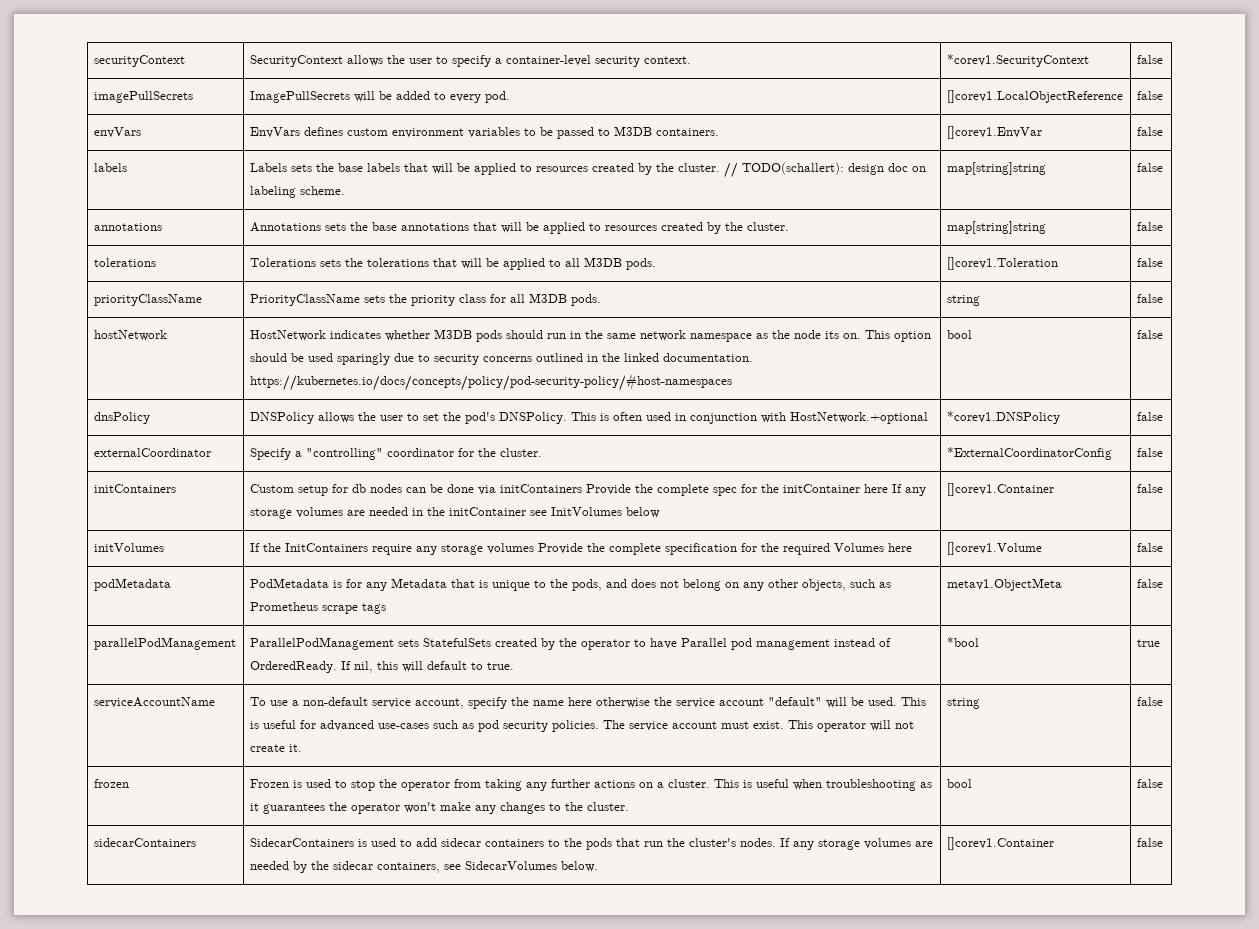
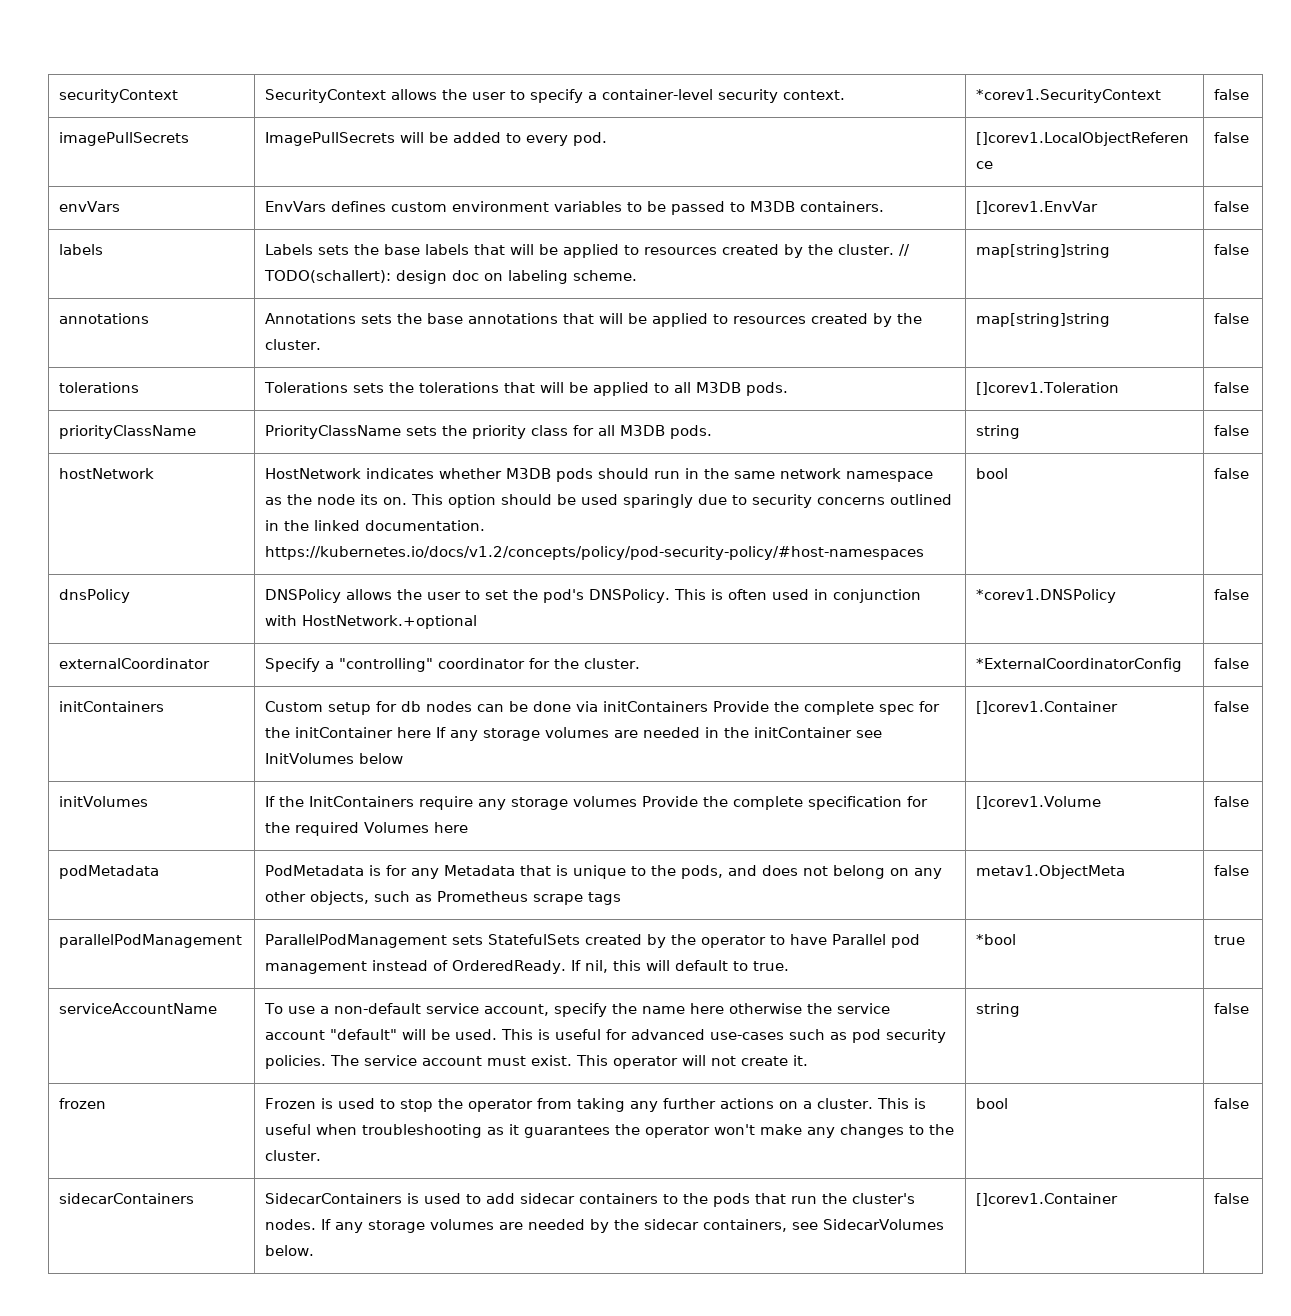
[249,373,732,391] https://kubernetes.io/docs/concepts/policy/pod-security-policy/#host-namespaces -> [265,546,925,560] https://kubernetes.io/docs/v1.2/concepts/policy/pod-security-policy/#host-namespaces

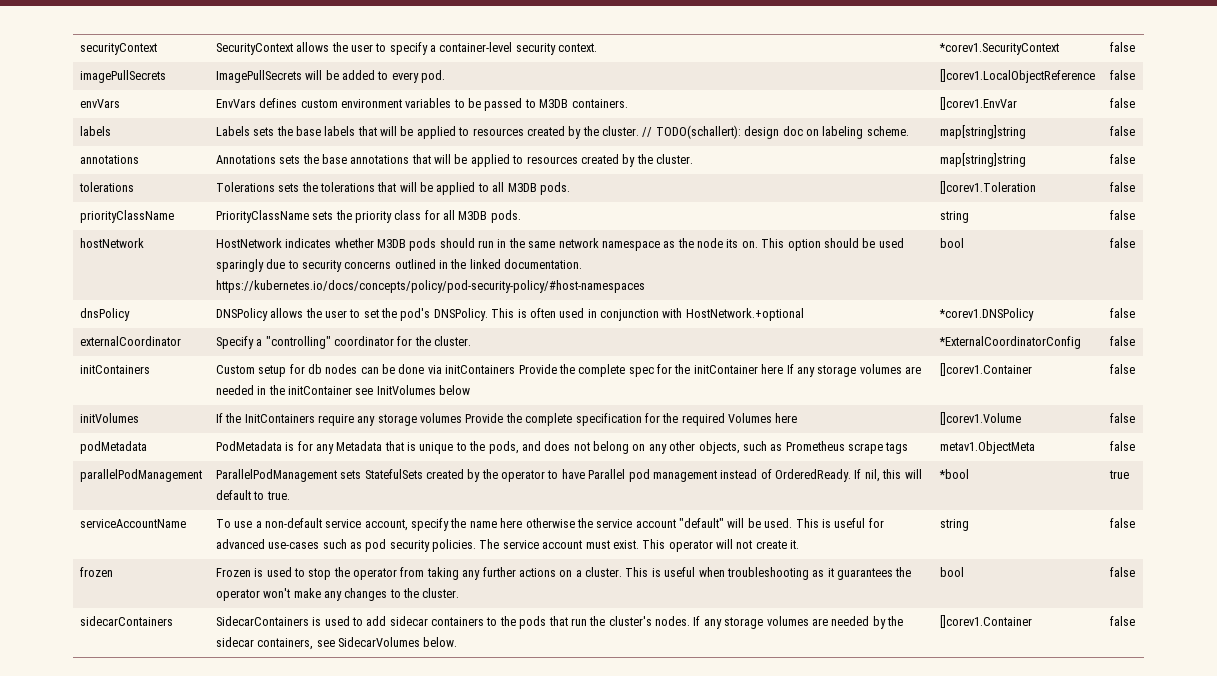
[265,546,925,560] https://kubernetes.io/docs/v1.2/concepts/policy/pod-security-policy/#host-namespaces -> [215,280,645,293] https://kubernetes.io/docs/concepts/policy/pod-security-policy/#host-namespaces

